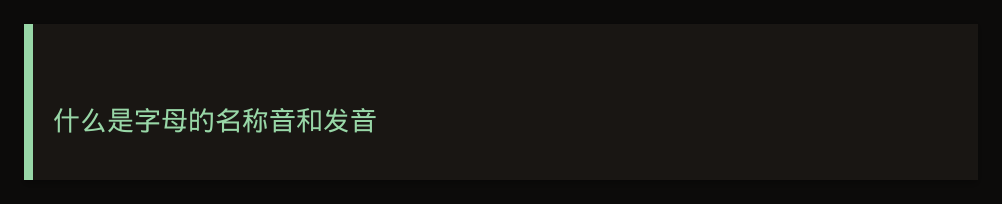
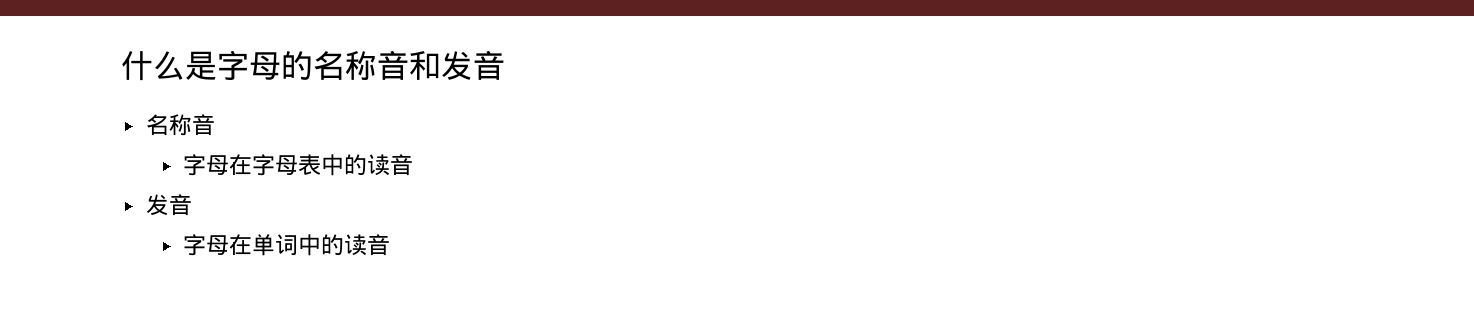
(377, 120) none -> [145,114,215,136] [183,154,414,176] [145,194,192,216] [183,234,391,256] // 名称音 // 字母在字母表中的读音 // 发音 // 字母在单词中的读音

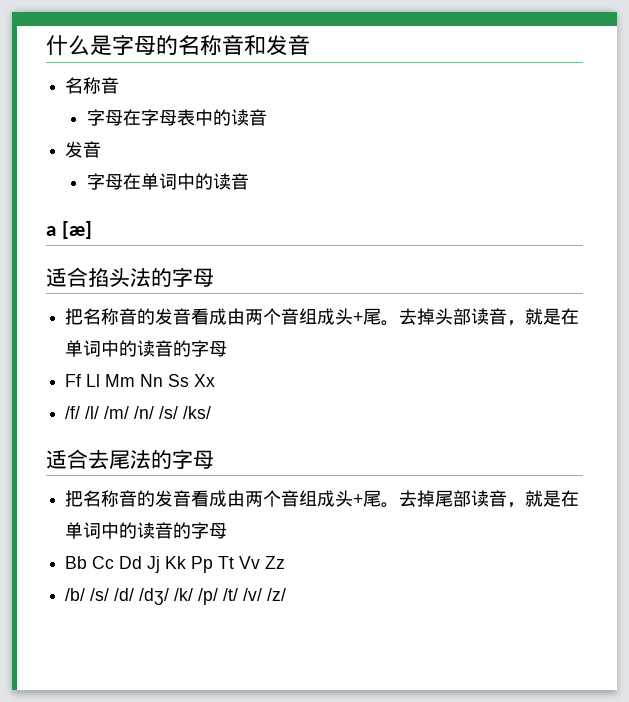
(391, 245) none -> [46,221,92,239] [46,267,214,287] [65,308,580,326] [65,340,228,357] [65,374,216,387] [65,406,212,419] [46,449,214,470] [65,490,580,508] [65,522,228,539] [65,556,286,573] [65,588,287,605] // a [æ] // 适合掐头法的字母 // 把名称音的发音看成由两个音组成头+尾。去掉头部读音，就是在单词中的读音的字母 // Ff Ll Mm Nn Ss Xx // /f/ /l/ /m/ /n/ /s/ /ks/ // 适合去尾法的字母 // 把名称音的发音看成由两个音组成头+尾。去掉尾部读音，就是在单词中的读音的字母 // Bb Cc Dd Jj Kk Pp Tt Vv Zz // /b/ /s/ /d/ /dʒ/ /k/ /p/ /t/ /v/ /z/

